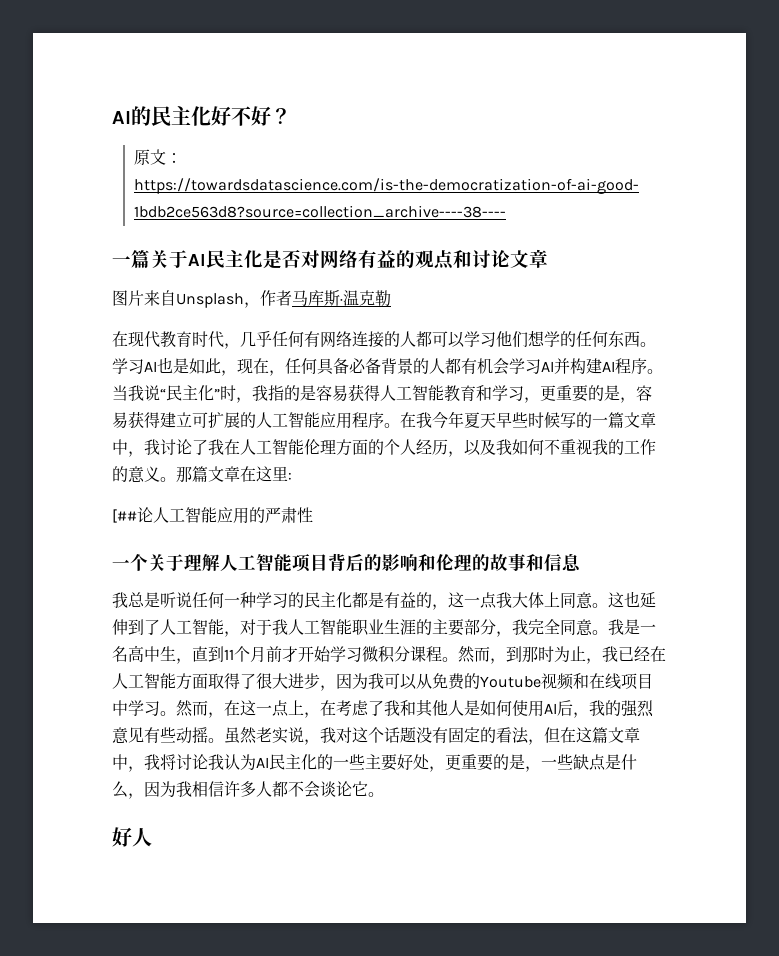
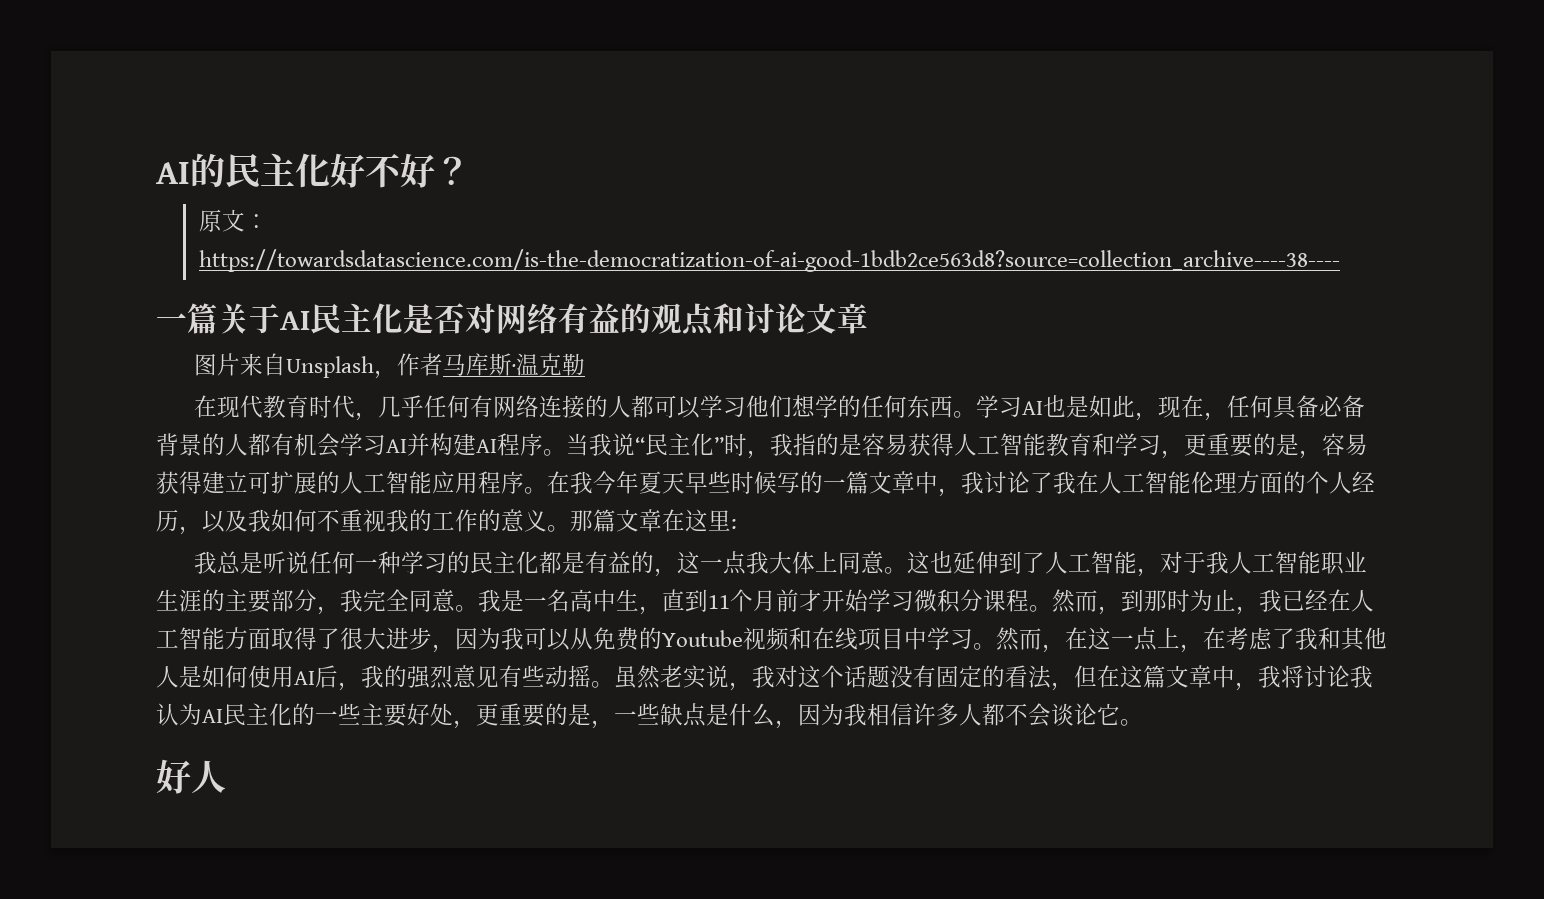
[112,506,313,524] [112,553,581,572] // [##论人工智能应用的严肃性 // 一个关于理解人工智能项目背后的影响和伦理的故事和信息 -> (737, 524) none

